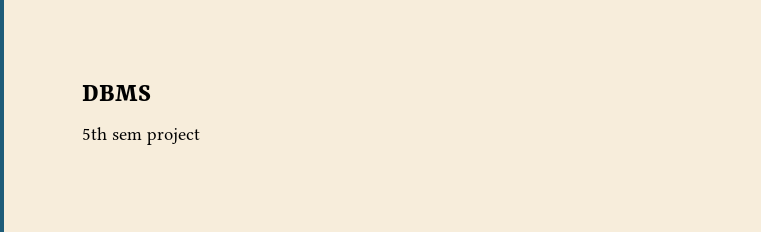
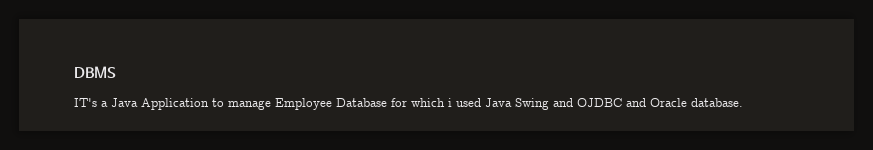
[82,127,200,145] 5th sem project -> [74,98,743,110] IT's a Java Application to manage Employee Database for which i used Java Swing and OJDBC and Oracle database.

